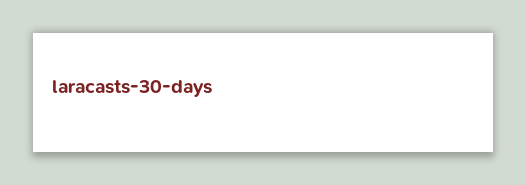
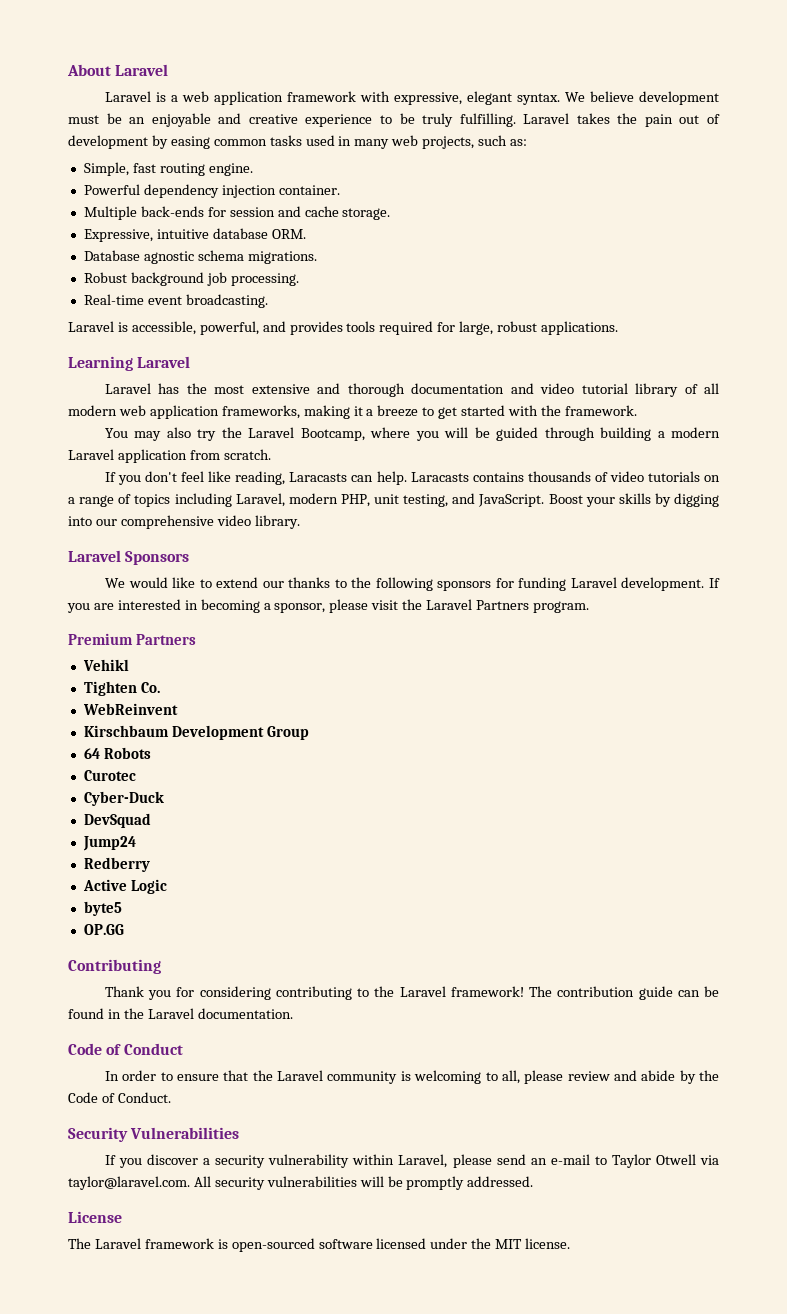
[52,80,212,97] laracasts-30-days -> [67,64,169,76] [104,91,719,105] [68,113,720,127] [68,135,528,149] [83,162,253,176] [83,184,340,198] [83,206,391,220] [83,228,306,242] [83,250,317,264] [83,272,299,286] [83,294,268,308] [68,321,619,335] [68,356,191,371] [104,383,720,397] [68,405,637,419] [104,427,720,441] [68,449,271,463] [104,471,721,485] [68,493,719,507] [68,515,300,529] [68,550,190,565] [104,577,720,591] [67,599,589,613] [68,633,197,645] [82,659,129,671] [83,681,160,696] [82,703,178,715] [83,725,309,740] [83,747,151,759] [83,770,136,781] [83,791,164,806] [83,813,151,828] [82,836,136,851] [83,857,150,872] [82,879,167,894] [83,901,122,916] [83,924,124,935] [68,959,161,974] [104,986,720,1000] [68,1008,293,1019] [68,1043,183,1055] [104,1070,719,1084] [68,1092,171,1103] [68,1127,240,1142] [104,1154,720,1168] [68,1176,534,1190] [68,1211,122,1223] [68,1238,571,1252] About Laravel // Laravel is a web application framework with expressive, elegant syntax. We believe development must be an enjoyable and creative experience to be truly fulfilling. Laravel takes the pain out of development by easing common tasks used in many web projects, such as: // Simple, fast routing engine. // Powerful dependency injection container. // Multiple back-ends for session and cache storage. // Expressive, intuitive database ORM. // Database agnostic schema migrations. // Robust background job processing. // Real-time event broadcasting. // Laravel is accessible, powerful, and provides tools required for large, robust applications. // Learning Laravel // Laravel has the most extensive and thorough documentation and video tutorial library of all modern web application frameworks, making it a breeze to get started with the framework. // You may also try the Laravel Bootcamp, where you will be guided through building a modern Laravel application from scratch. // If you don't feel like reading, Laracasts can help. Laracasts contains thousands of video tutorials on a range of topics including Laravel, modern PHP, unit testing, and JavaScript. Boost your skills by digging into our comprehensive video library. // Laravel Sponsors // We would like to extend our thanks to the following sponsors for funding Laravel development. If you are interested in becoming a sponsor, please visit the Laravel Partners program. // Premium Partners // Vehikl // Tighten Co. // WebReinvent // Kirschbaum Development Group // 64 Robots // Curotec // Cyber-Duck // DevSquad // Jump24 // Redberry // Active Logic // byte5 // OP.GG // Contributing // Thank you for considering contributing to the Laravel framework! The contribution guide can be found in the Laravel documentation. // Code of Conduct // In order to ensure that the Laravel community is welcoming to all, please review and abide by the Code of Conduct. // Security Vulnerabilities // If you discover a security vulnerability within Laravel, please send an e-mail to Taylor Otwell via taylor@laravel.com. All security vulnerabilities will be promptly addressed. // License // The Laravel framework is open-sourced software licensed under the MIT license.

